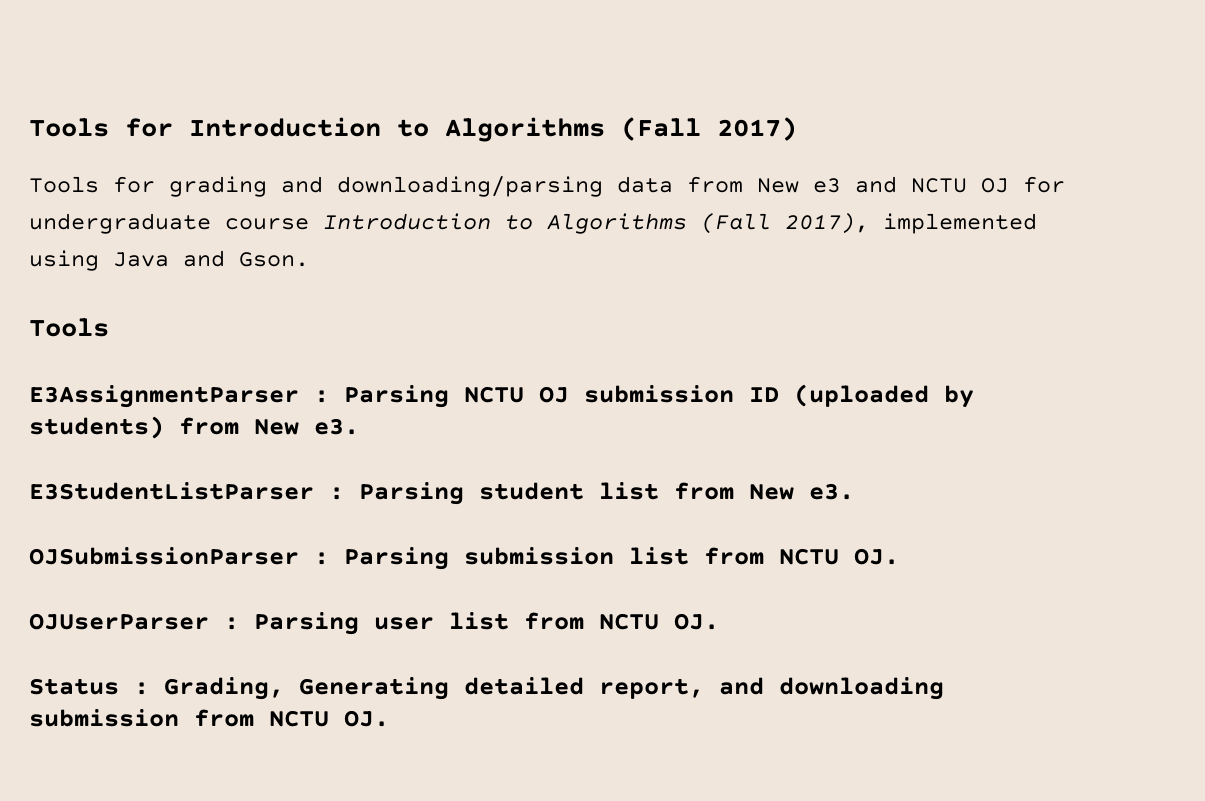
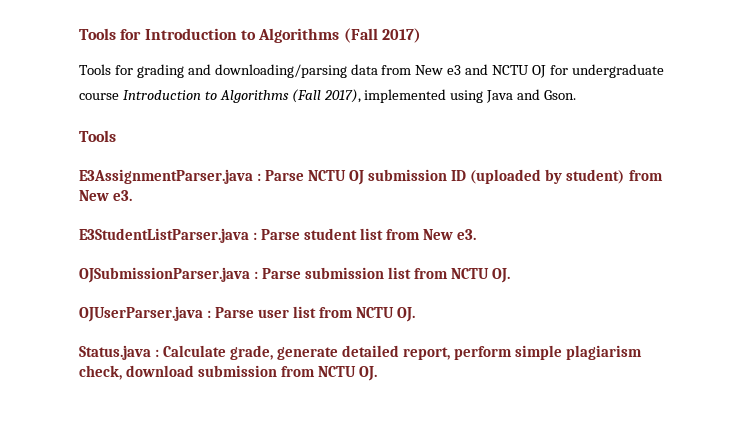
[29,385,449,408] E3AssignmentParser : Parsing -> [79,169,305,184] E3AssignmentParser.java : Parse
[29,416,359,439] [29,482,464,505] students) from New e3. // E3StudentListParser : Parsing -> [566,169,663,184] [79,190,133,201] [79,228,301,243] student) from New e3. // E3StudentListParser.java : Parse
[29,547,449,570] OJSubmissionParser : Parsing -> [79,267,302,283] OJSubmissionParser.java : Parse
[29,612,359,635] OJUserParser : Parsing -> [79,306,255,322] OJUserParser.java : Parse
[29,677,944,700] Status : Grading, Generating detailed report, and downloading -> [79,345,643,360] [79,365,195,380] Status.java : Calculate grade, generate detailed report, perform simple plagiarism check, download

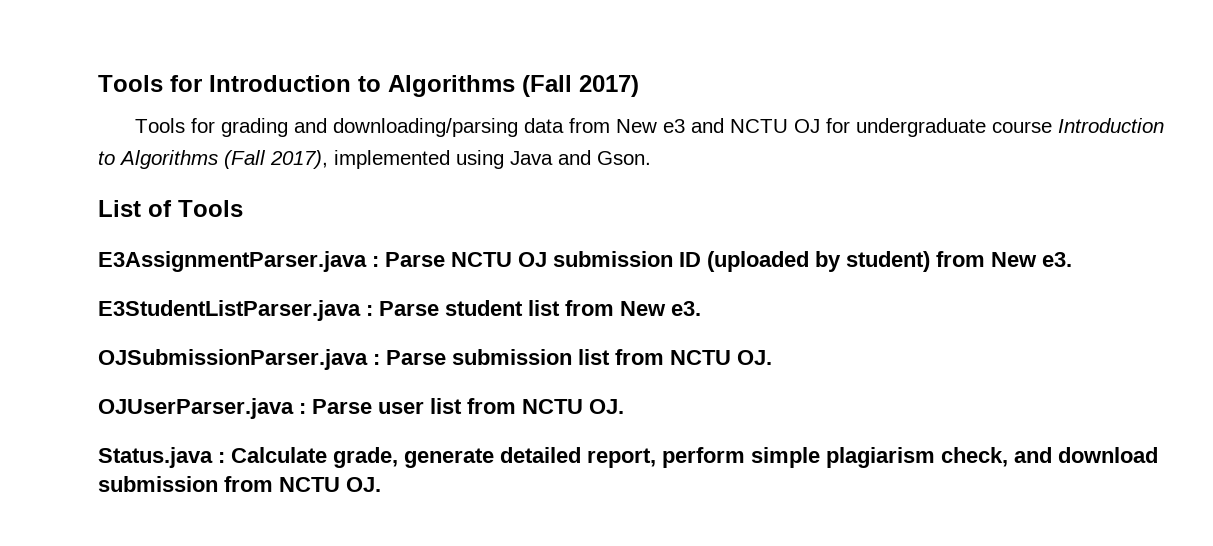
(577, 95) none -> [98,200,172,217] List of
(122, 372) none -> [1014,447,1052,463] and

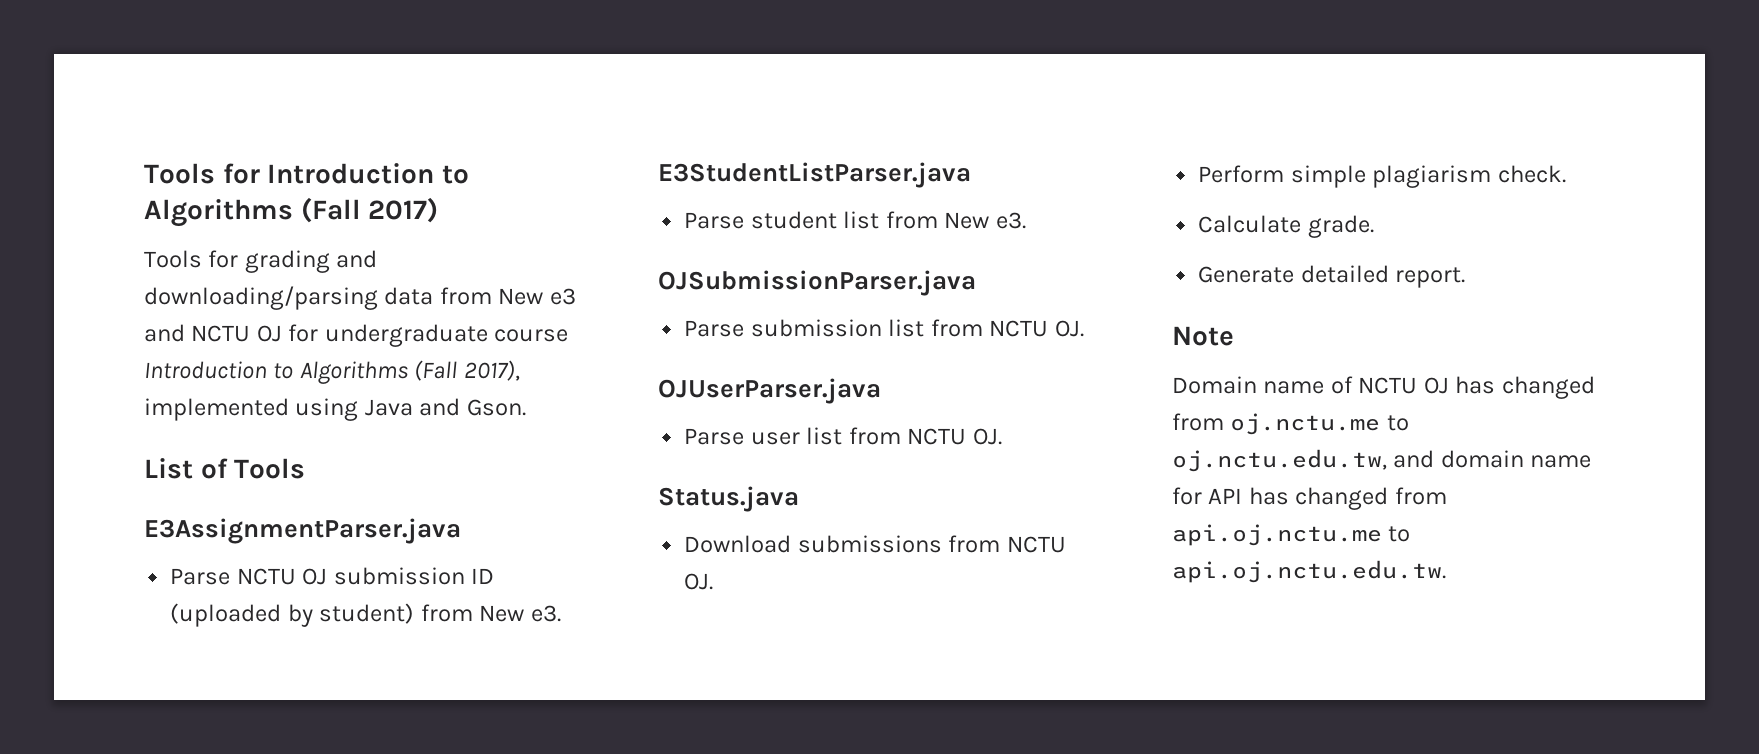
[372,256,379,267] : -> (461, 531) //
[366,305,373,316] : -> (971, 175) //
[373,354,380,365] : -> (976, 283) //
[299,403,306,414] : -> (881, 391) //
[218,447,1158,468] [98,476,381,492] : Calculate grade, generate detailed report, perform simple plagiarism check, and download submission from NCTU OJ. -> [684,535,1066,553] [684,573,714,590] [1198,165,1566,188] [1198,215,1374,238] [1198,265,1466,288] [1172,326,1234,346] [1172,376,1595,399] [1172,413,1409,435] [1172,449,1592,472] [1172,487,1447,510] [1172,524,1411,546] [1172,560,1446,583] // Download submissions from NCTU OJ. // Perform simple plagiarism check. // Calculate grade. // Generate detailed report. // Note // Domain name of NCTU OJ has changed from oj.nctu.me to oj.nctu.edu.tw, and domain name for API has changed from api.oj.nctu.me to api.oj.nctu.edu.tw.

